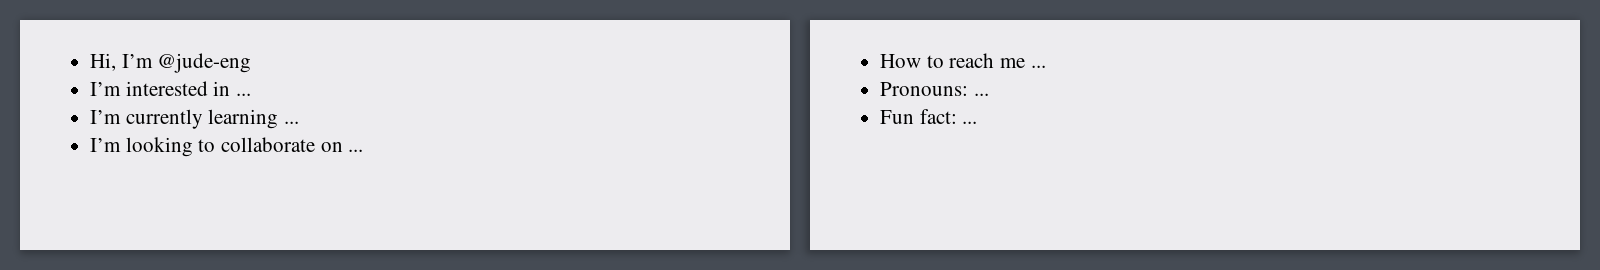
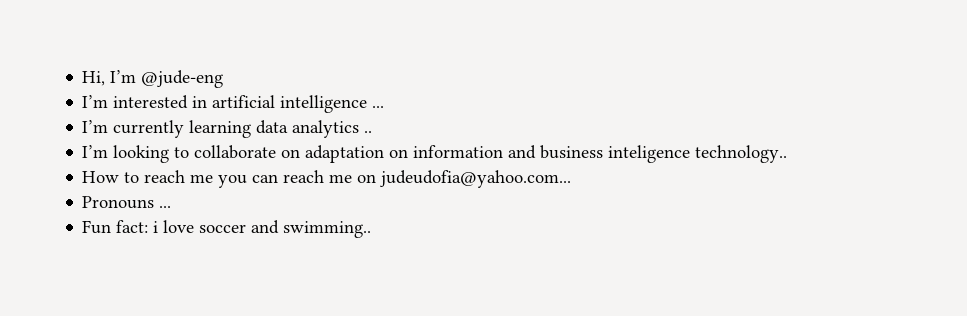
(231, 88) none -> [212,95,368,113] artificial intelligence
[284,121,300,124] ... -> [256,120,373,138] data analytics ..
[348,149,364,152] [880,53,1046,68] [880,82,989,96] [880,109,978,124] ... // How to reach me ... // Pronouns: ... // Fun fact: ... -> [305,145,788,163] [82,170,572,188] [82,196,172,209] [82,220,372,238] adaptation on information and business inteligence technology.. // How to reach me you can reach me on judeudofia@yahoo.com... // Pronouns ... // Fun fact: i love soccer and swimming..

